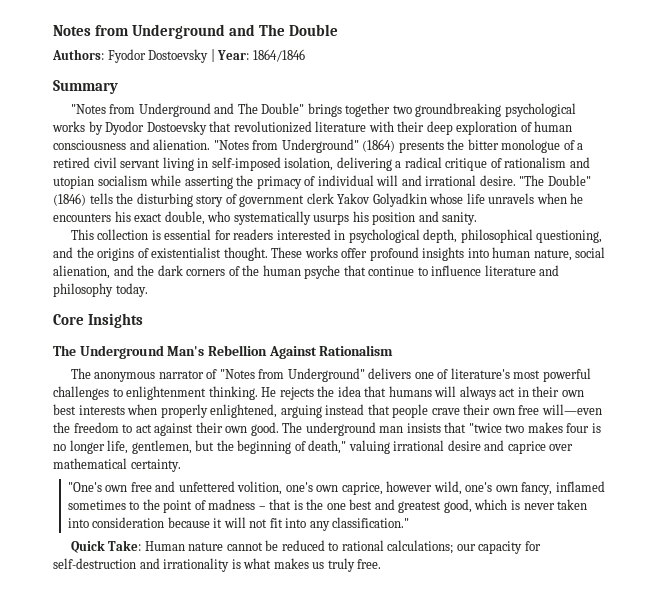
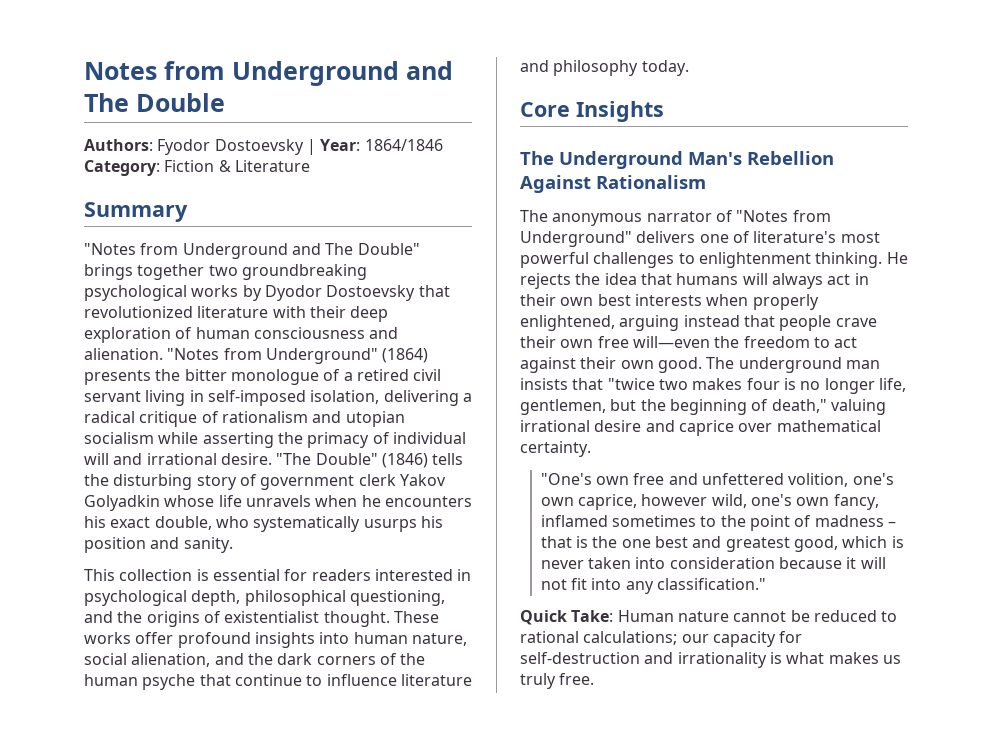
(305, 55) none -> [84,160,310,176] Category: Fiction & Literature

